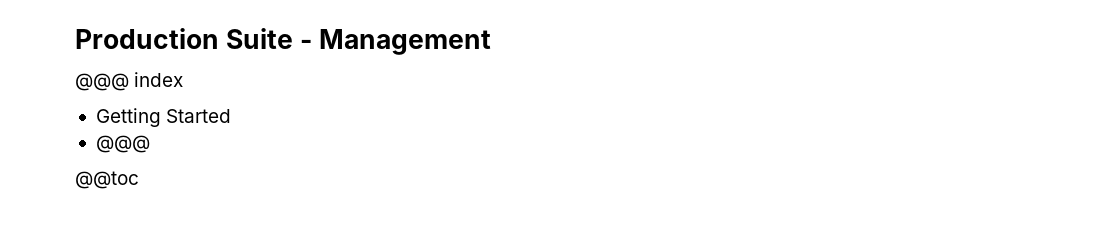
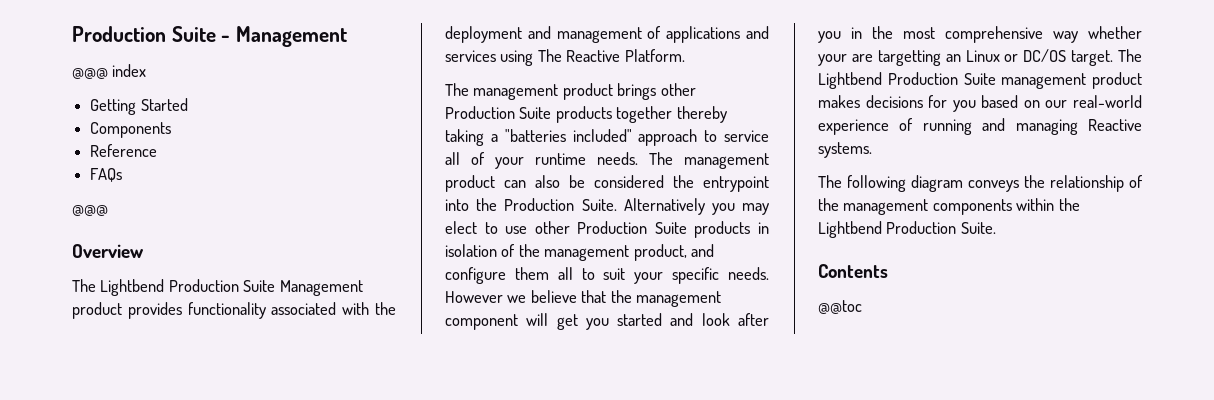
[95,135,150,153] @@@ -> [90,122,172,138] [90,144,158,157] [90,168,123,182] [72,205,108,216] [72,244,144,258] [72,279,363,296] [72,302,397,319] [445,26,769,43] [445,49,685,66] [445,83,696,100] [445,106,727,123] [445,129,769,146] [445,152,769,169] [445,175,769,192] [445,198,769,215] [445,221,769,238] [445,244,715,261] [445,267,769,284] [445,290,722,307] [445,313,769,330] [818,26,1142,43] [818,49,1142,66] [818,72,1142,89] [818,95,1142,112] [818,118,1142,135] [818,142,872,158] [818,175,1143,192] [818,198,1080,215] [818,221,996,238] [818,264,888,278] Components // Reference // FAQs // @@@ // Overview // The Lightbend Production Suite Management product provides functionality associated with the deployment and management of applications and services using The Reactive Platform. // The management product brings other Production Suite products together thereby taking a "batteries included" approach to service all of your runtime needs. The management product can also be considered the entrypoint into the Production Suite. Alternatively you may elect to use other Production Suite products in isolation of the management product, and configure them all to suit your specific needs. However we believe that the management component will get you started and look after you in the most comprehensive way whether your are targetting an Linux or DC/OS target. The Lightbend Production Suite management product makes decisions for you based on our real-world experience of running and managing Reactive systems. // The following diagram conveys the relationship of the management components within the Lightbend Production Suite. // Contents

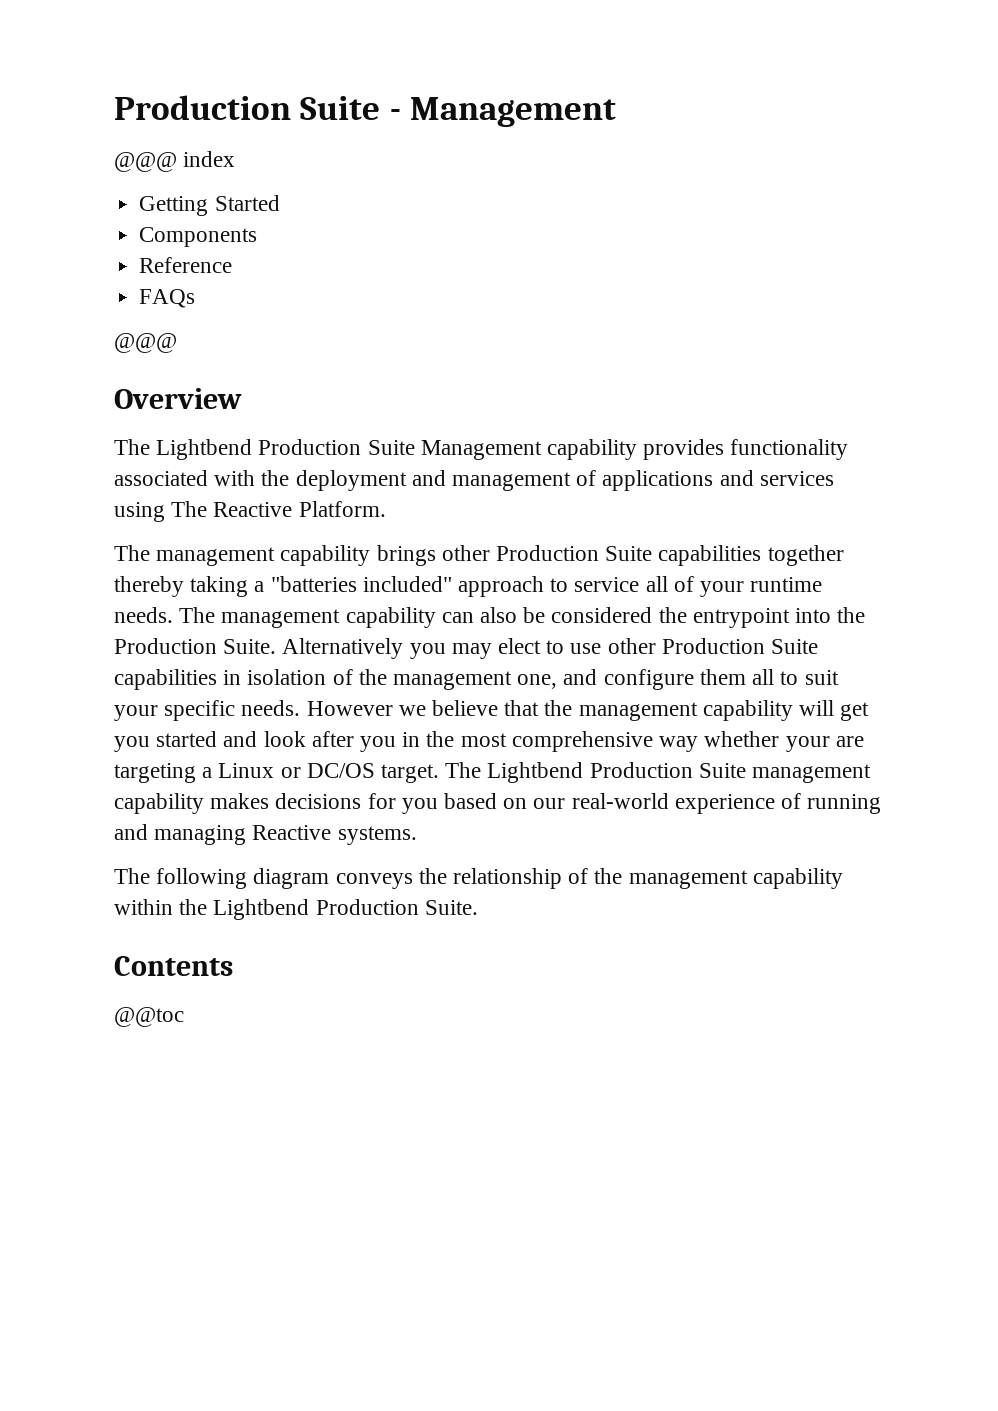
[72,302,122,319] product -> [547,439,638,460] capability
[562,83,613,100] product -> [280,545,371,566] capability
[555,106,612,123] products -> [658,545,762,566] capabilities
[445,175,495,192] product -> [345,607,436,628] capability
[694,221,751,238] products -> [114,669,217,690] capabilities
[633,244,687,261] product, -> [517,674,558,689] one,
[445,314,518,330] component -> [702,700,793,721] capability
[877,50,961,66] targetting an -> [114,763,213,783] targeting a
[1092,72,1142,89] product -> [114,793,204,814] capability
[932,199,1012,215] components -> [752,868,843,889] capability

